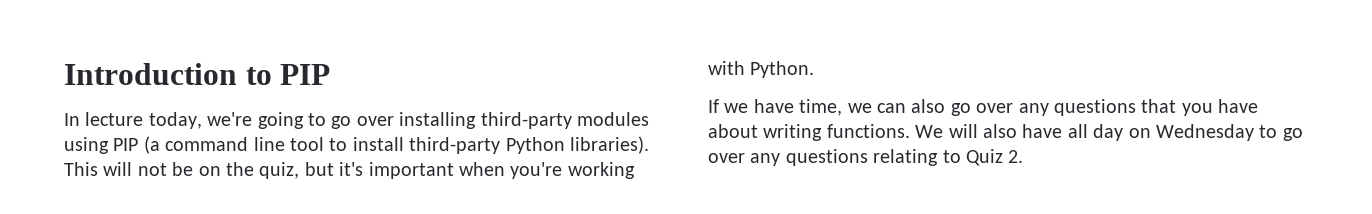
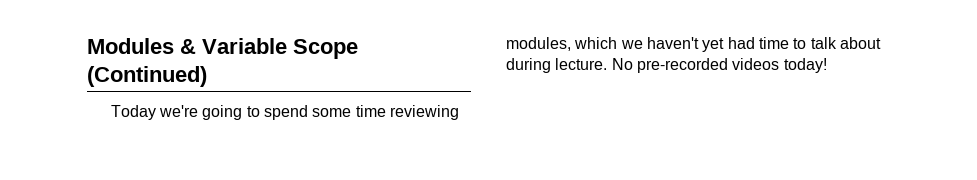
[64,63,331,85] [64,112,649,129] [64,136,649,154] [64,162,635,179] [708,61,815,78] [708,99,1259,116] [708,124,1303,141] [708,149,1024,166] Introduction to PIP // In lecture today, we're going to go over installing third-party modules using PIP (a command line tool to install third-party Python libraries). This will not be on the quiz, but it's important when you're working with Python. // If we have time, we can also go over any questions that you have about writing functions. We will also have all day on Wednesday to go over any questions relating to Quiz 2. -> [87,38,358,59] [87,66,207,87] [110,105,460,120] [506,37,881,52] [506,58,827,73] Modules & Variable Scope (Continued) // Today we're going to spend some time reviewing modules, which we haven't yet had time to talk about during lecture. No pre-recorded videos today!

